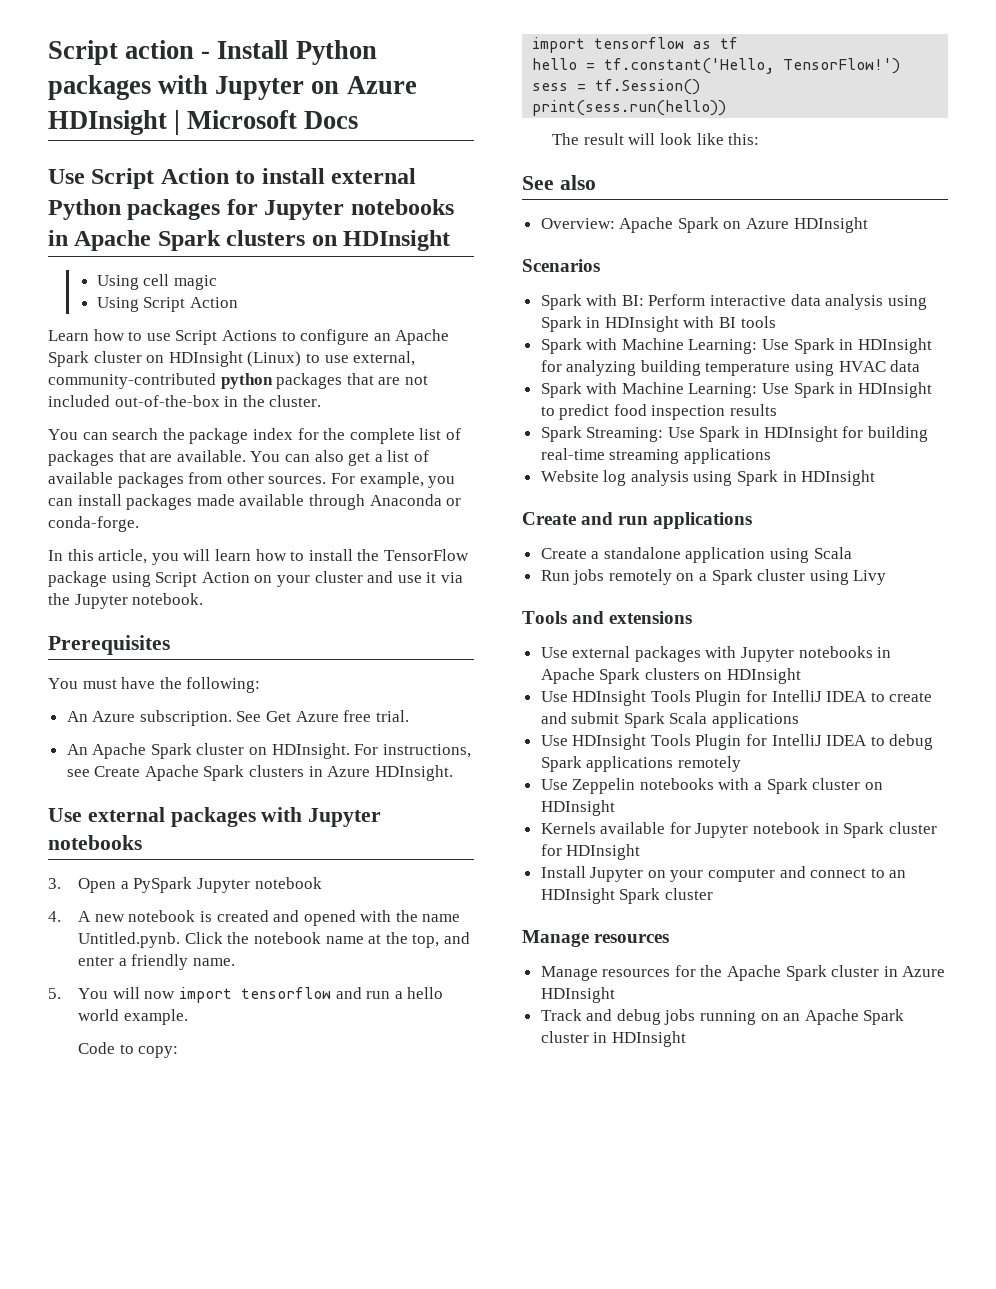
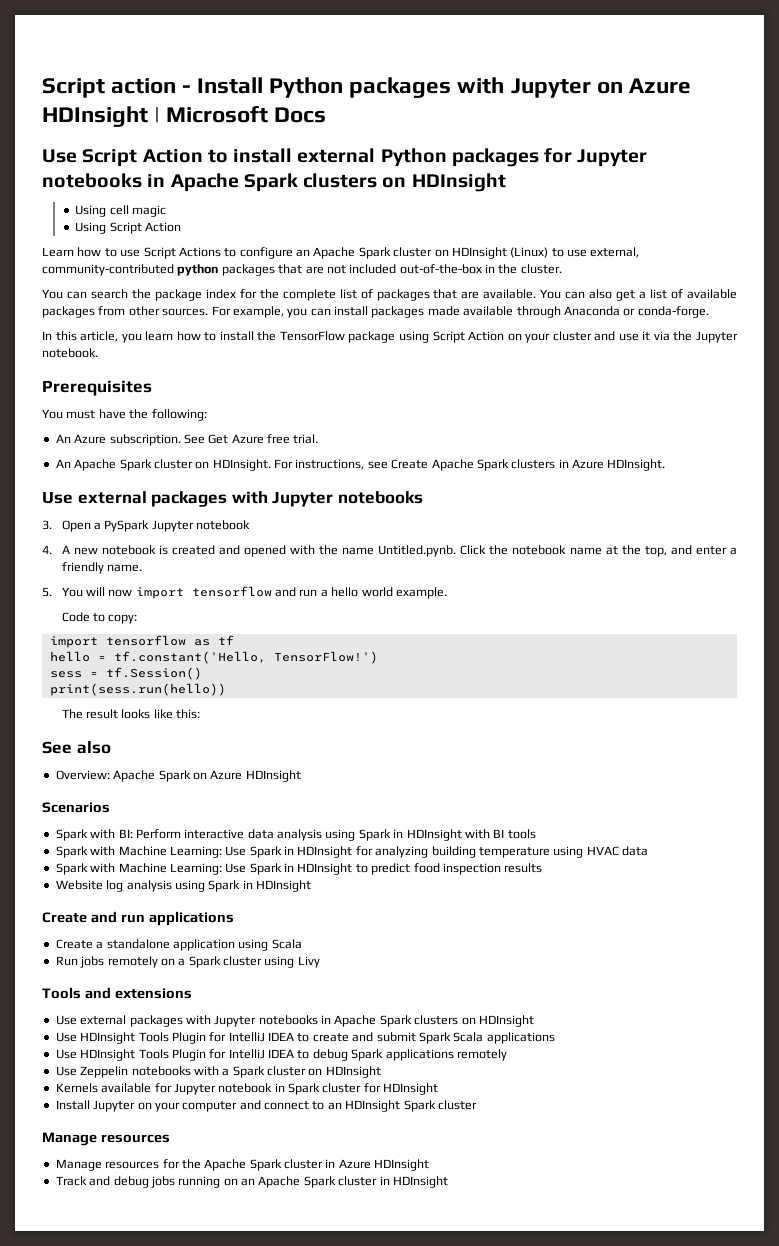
[183,549,211,561] will -> (142, 338) none
[628,133,692,145] will look -> [121,709,151,719] looks
[540,426,928,442] [540,448,771,464] // Spark Streaming: Use Spark in HDInsight for building real-time streaming applications -> (543, 868) none

